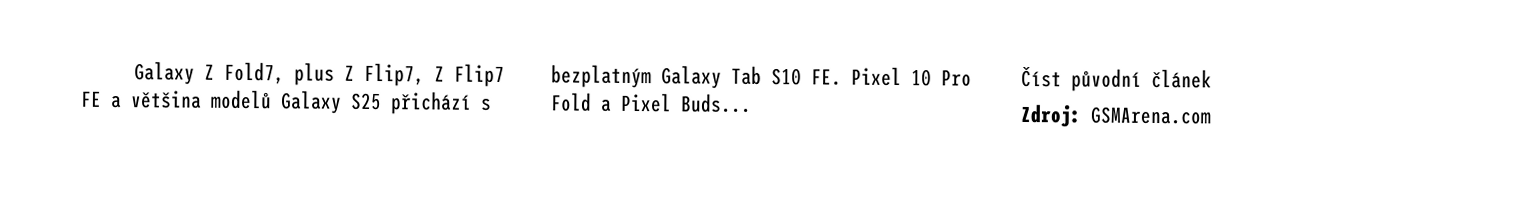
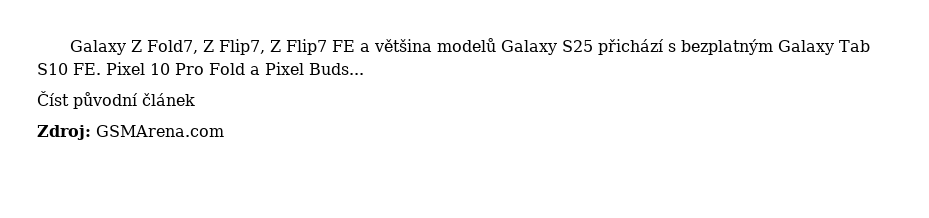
[293,62,335,86] plus -> (198, 47) none

